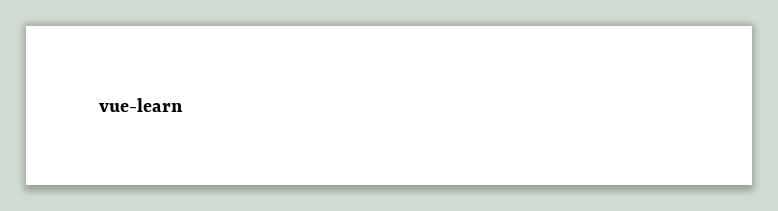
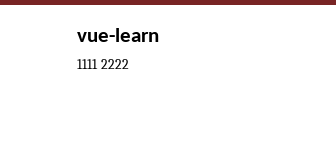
(183, 105) none -> [77,59,129,69] // 1111 2222

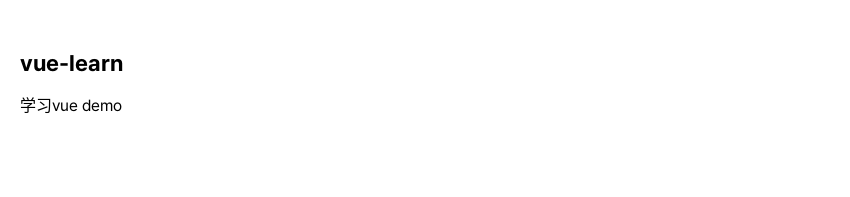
[77,59,129,69] 1111 2222 -> [20,97,123,114] 学习vue demo

